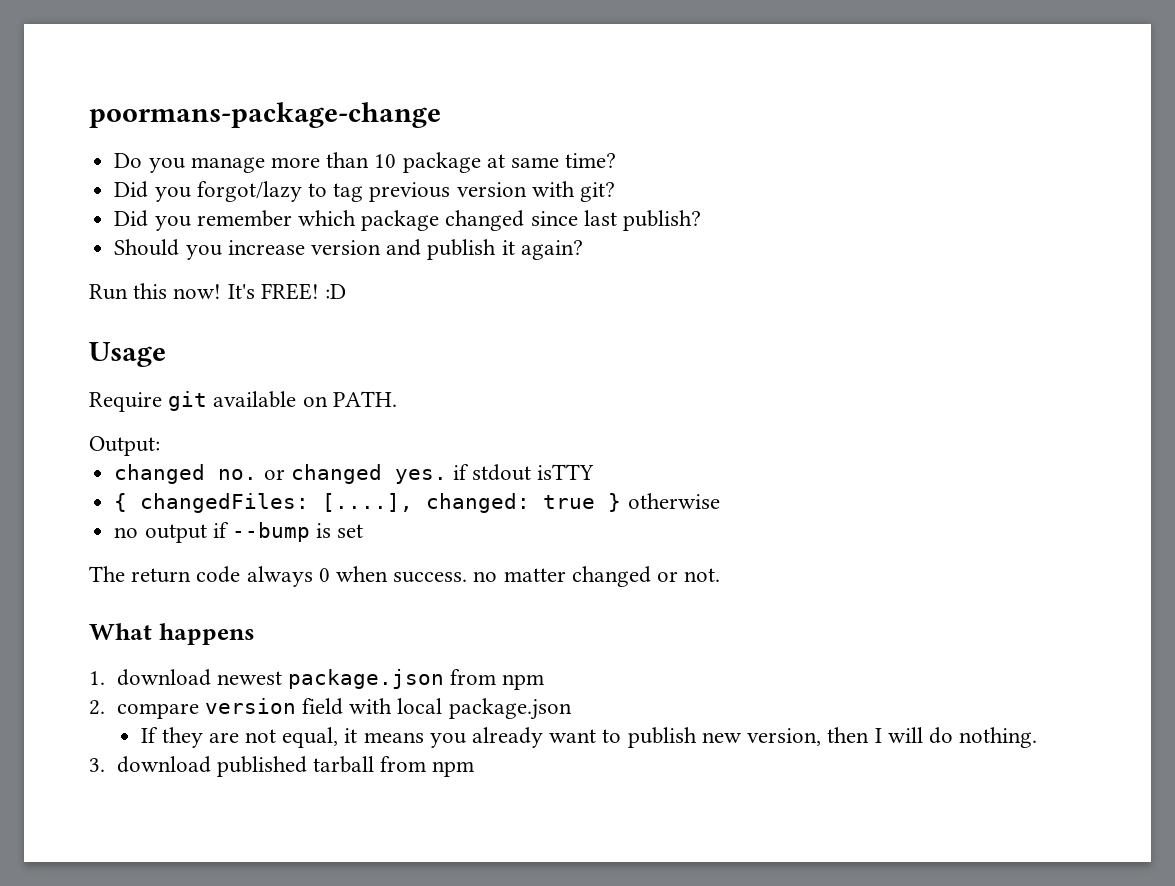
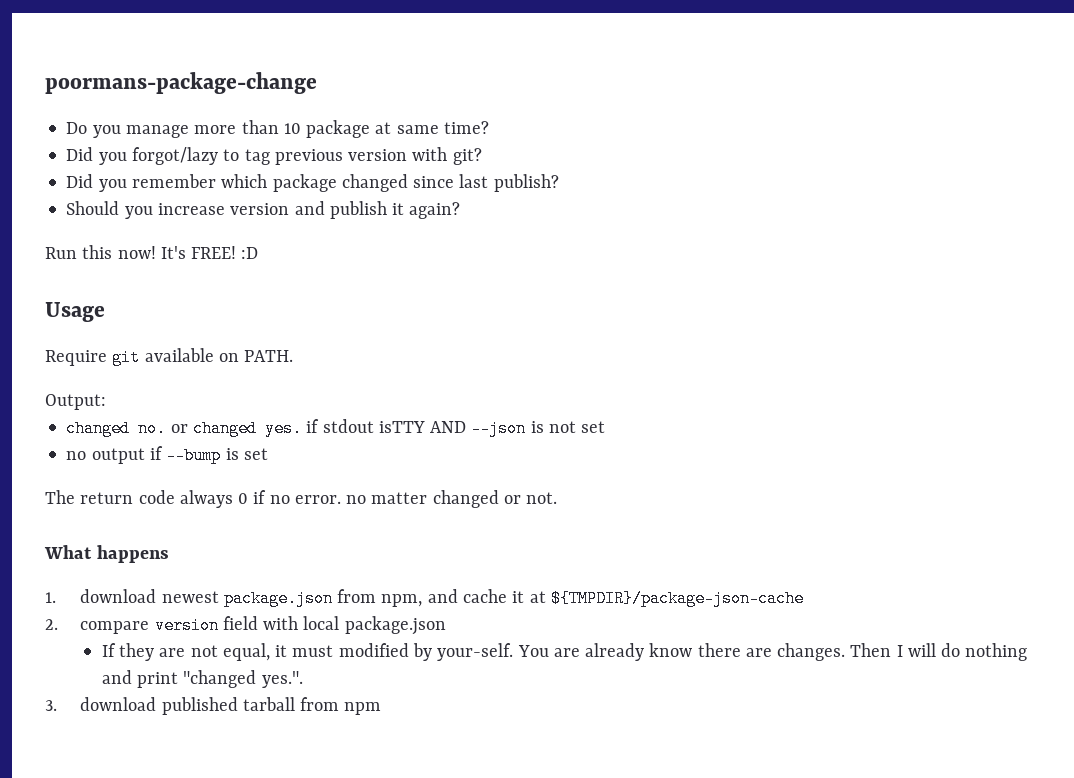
[114,493,720,513] // { changedFiles: [....], changed: true } otherwise -> [430,420,606,437] AND --json is not set
[336,566,468,583] when success. -> [253,490,341,504] if no error.
[502,674,545,690] npm -> [381,589,804,607] npm, and cache it at ${TMPDIR}/package-json-cache
[363,727,1038,748] means you already want to publish new version, then I will do nothing. -> [292,643,1028,661] [101,670,303,688] must modified by your-self. You are already know there are changes. Then I will do nothing and print "changed yes.".

